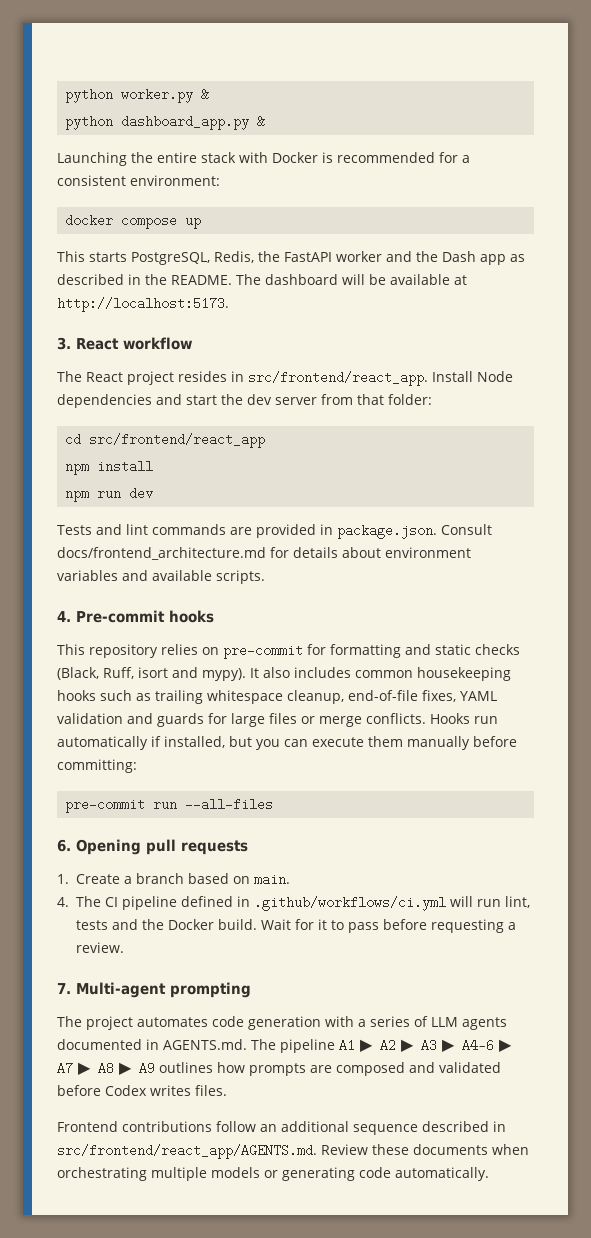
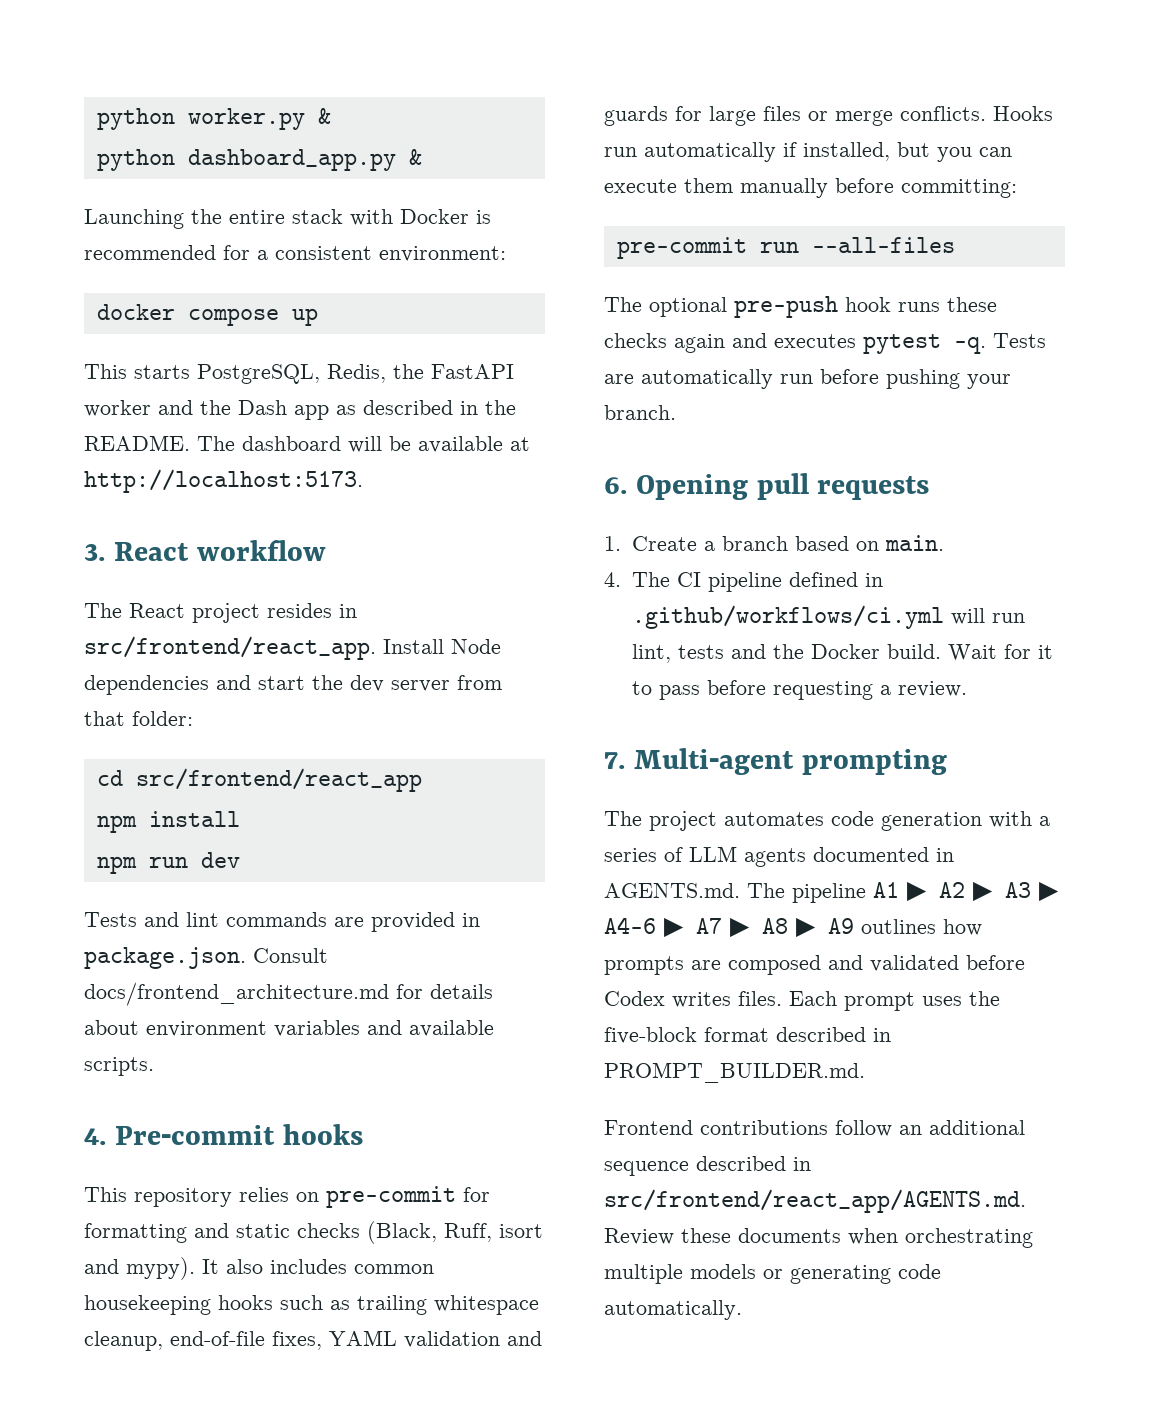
(274, 804) none -> [604,296,997,318] [604,333,1046,354] [604,369,1011,389] [604,405,676,420] // The optional pre-push hook runs these checks again and executes pytest -q. Tests are automatically run before pushing your branch.
(227, 1090) none -> [789,991,1000,1011] [604,1027,891,1044] [604,1062,865,1083] Each prompt uses the five-block format described in PROMPT_BUILDER.md.

